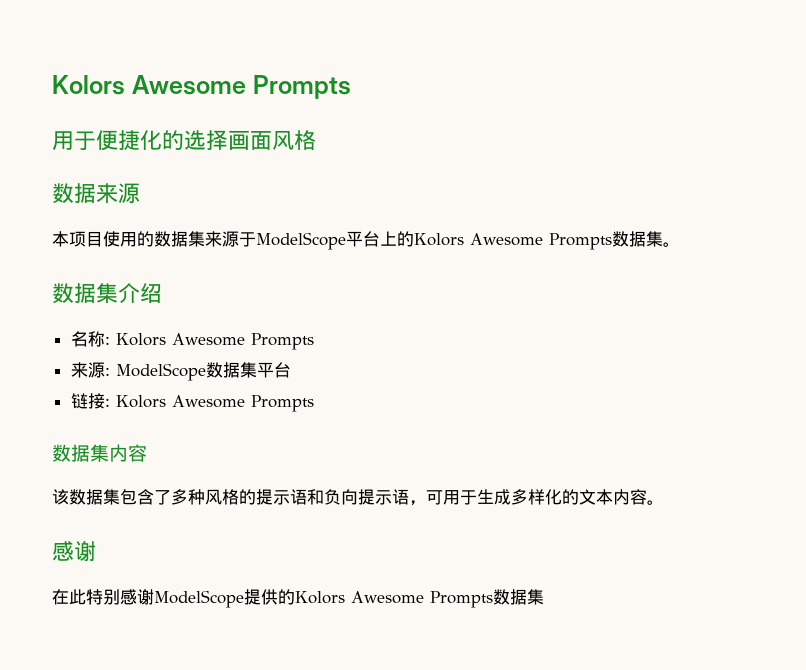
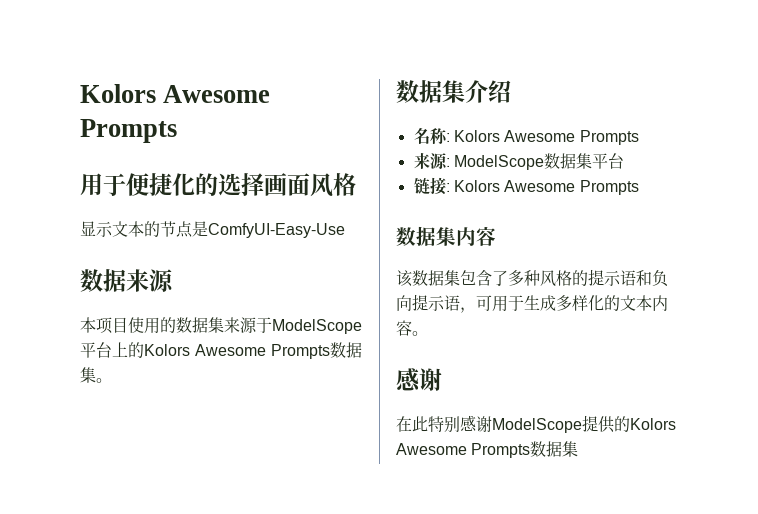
(316, 140) none -> [80,221,345,238] // 显示文本的节点是ComfyUI-Easy-Use

